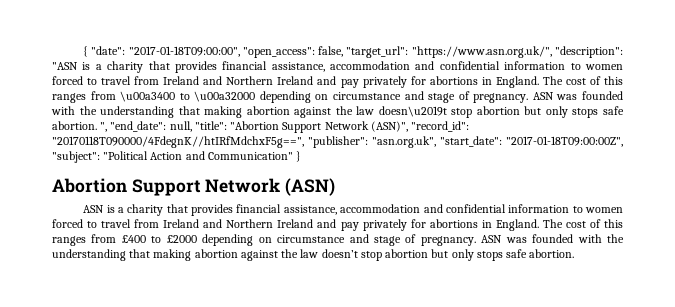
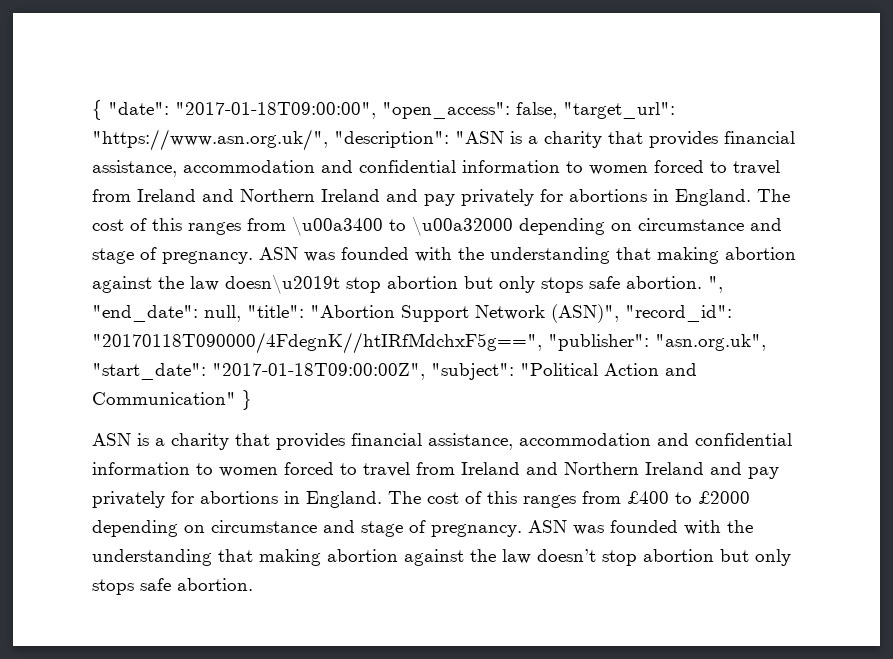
[52,178,336,196] // Abortion Support Network (ASN) -> (252, 400) none

